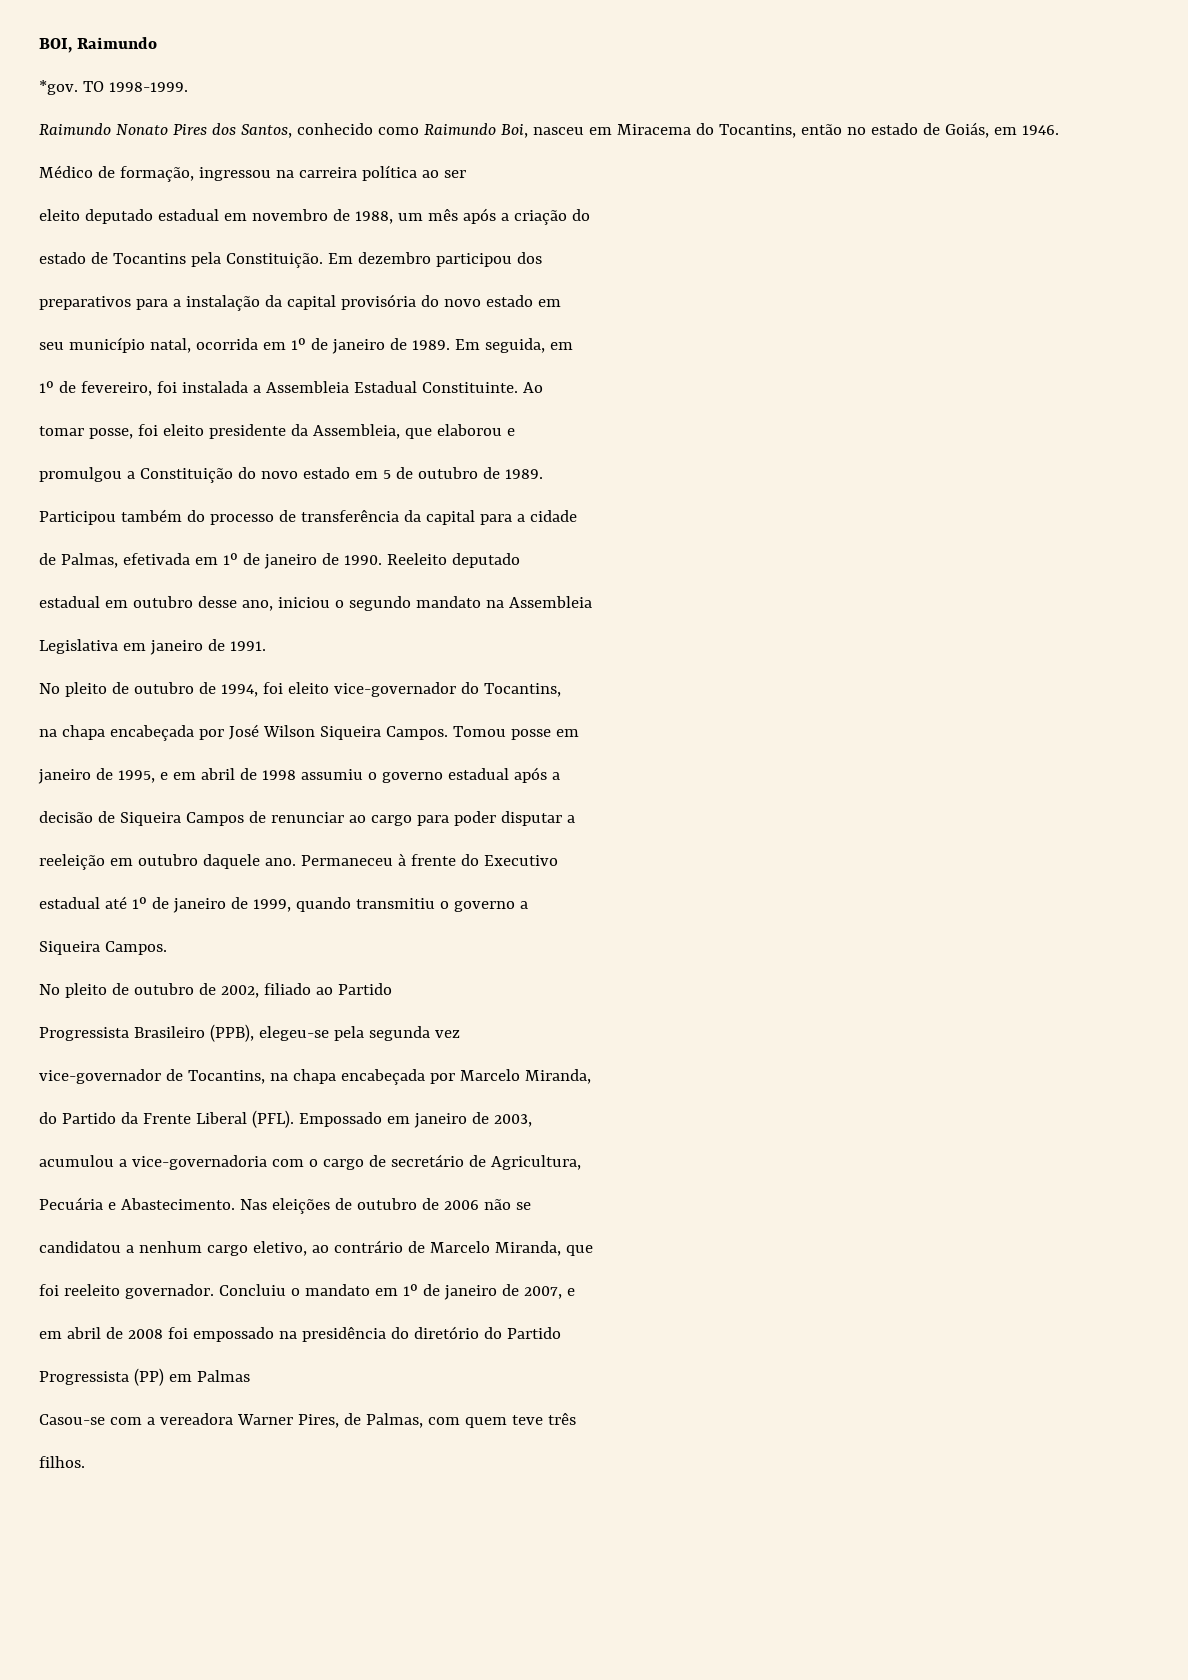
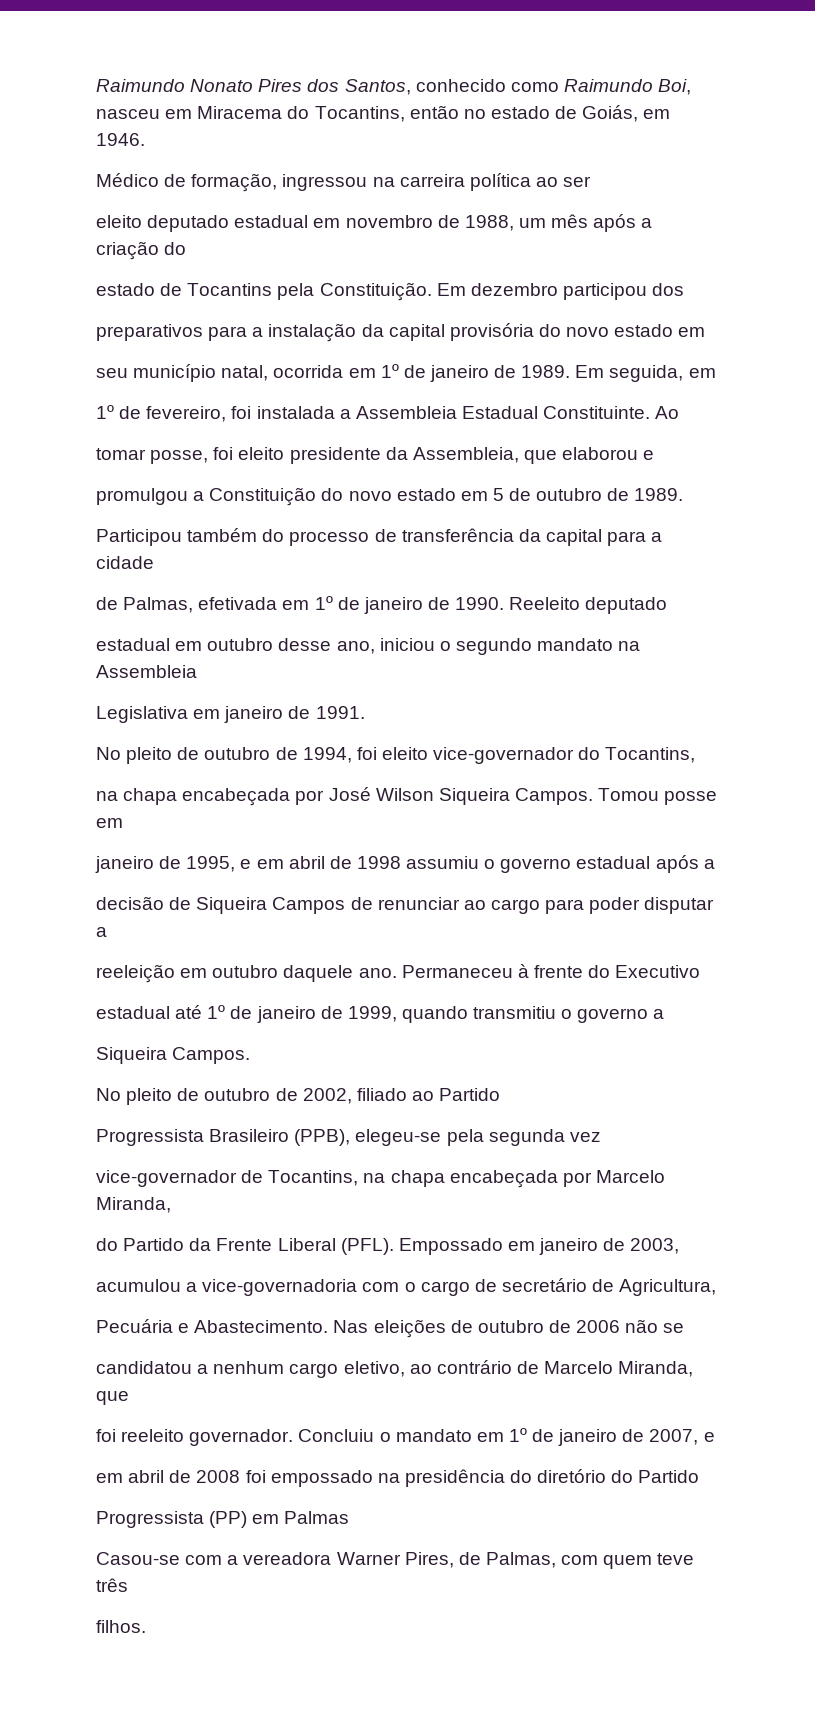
[39,37,157,53] [39,80,188,95] BOI, Raimundo // *gov. TO 1998-1999. // -> (96, 85) none

